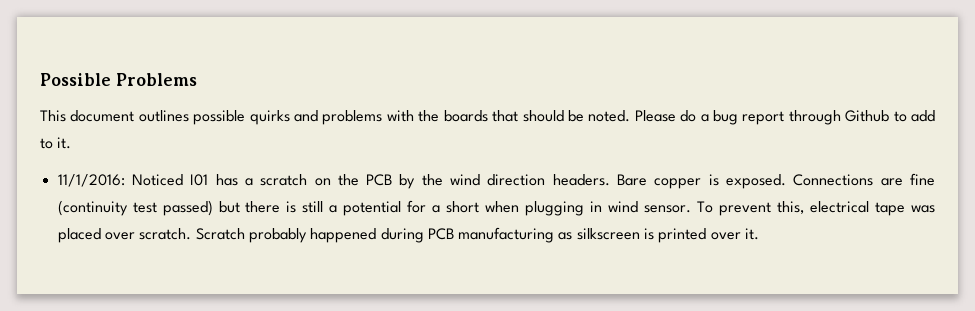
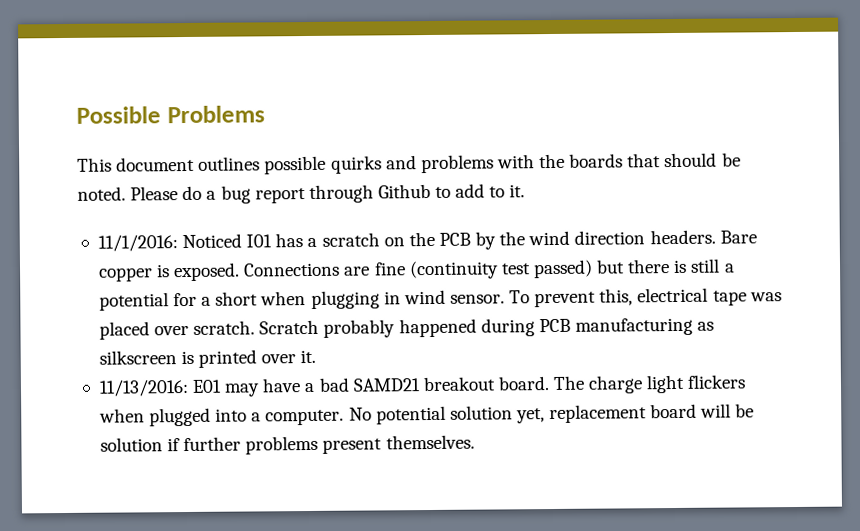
(760, 234) none -> [98,374,747,397] [98,403,755,427] [99,434,475,455] // 11/13/2016: E01 may have a bad SAMD21 breakout board. The charge light flickers when plugged into a computer. No potential solution yet, replacement board will be solution if further problems present themselves.

